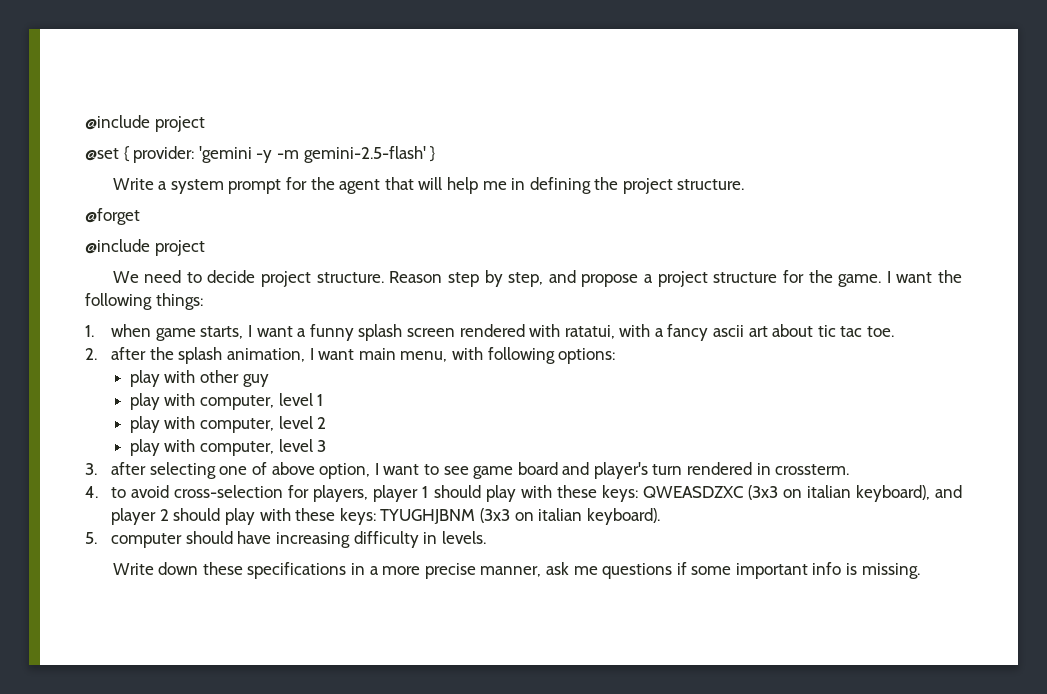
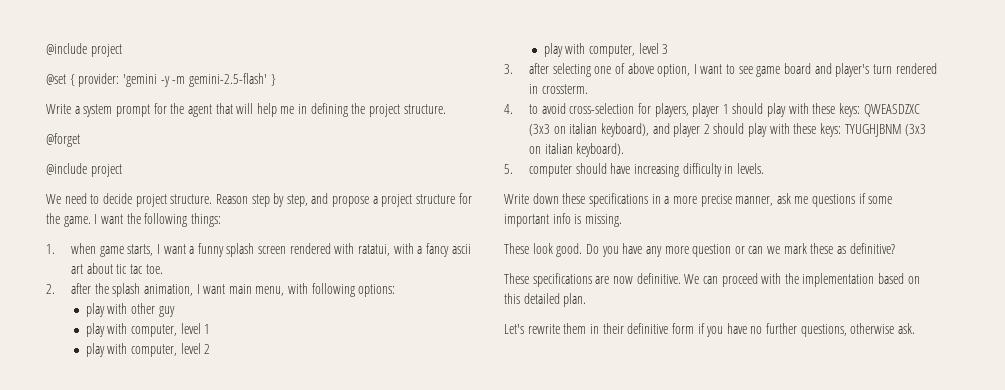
(920, 571) none -> [504,243,895,257] [504,273,920,287] [504,293,587,307] [504,323,916,337] // These look good. Do you have any more question or can we mark these as definitive? // These specifications are now definitive. We can proceed with the implementation based on this detailed plan. // Let's rewrite them in their definitive form if you have no further questions, otherwise ask.

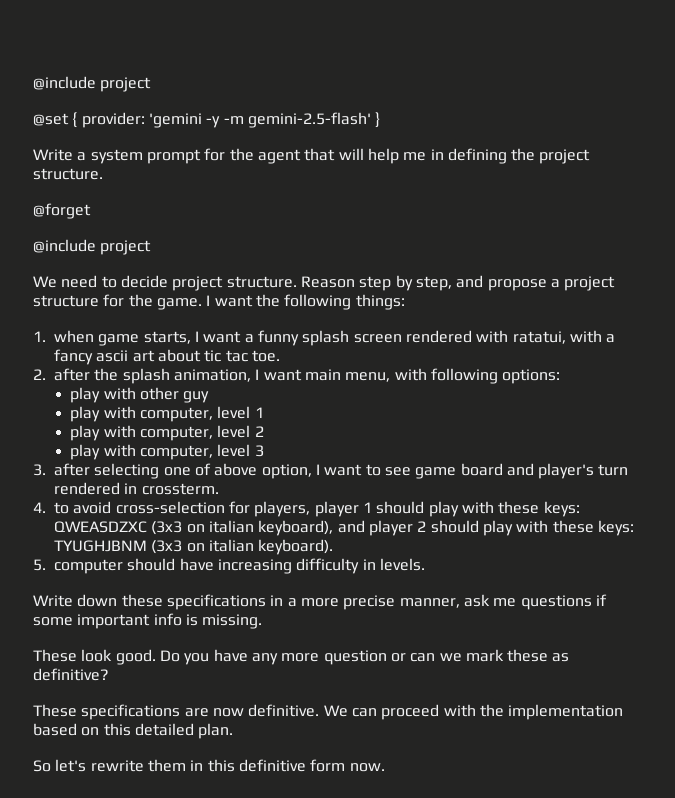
[504,324,524,334] Let's -> [33,759,87,772] So let's
[602,323,624,334] their -> [207,759,235,772] this
[697,323,916,337] if you have no further questions, otherwise ask. -> [349,763,385,772] now.

